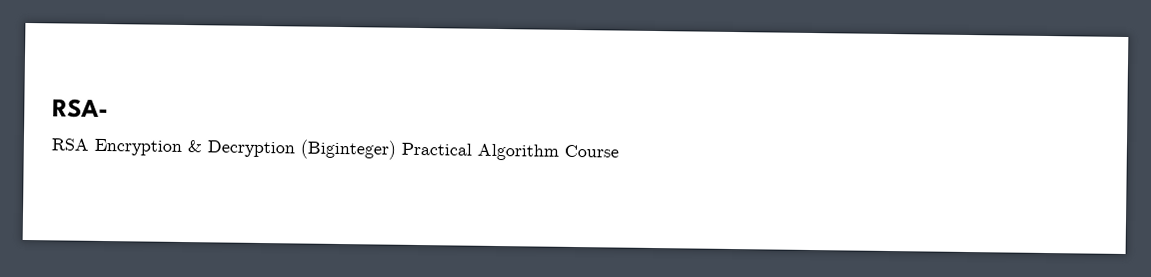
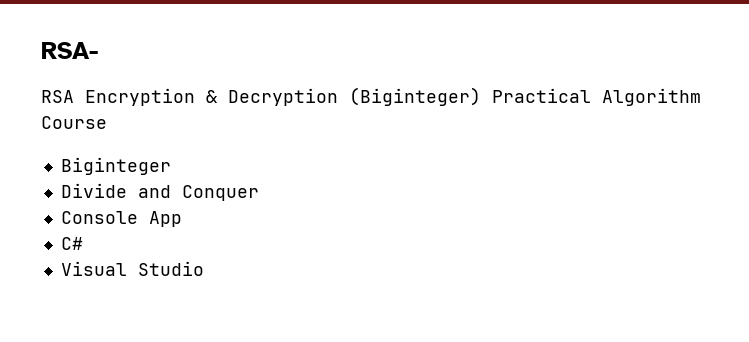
(619, 151) none -> [60,157,171,175] [60,183,259,201] [60,211,182,227] [60,237,83,250] [60,261,204,276] // Biginteger // Divide and Conquer // Console App // C# // Visual Studio

